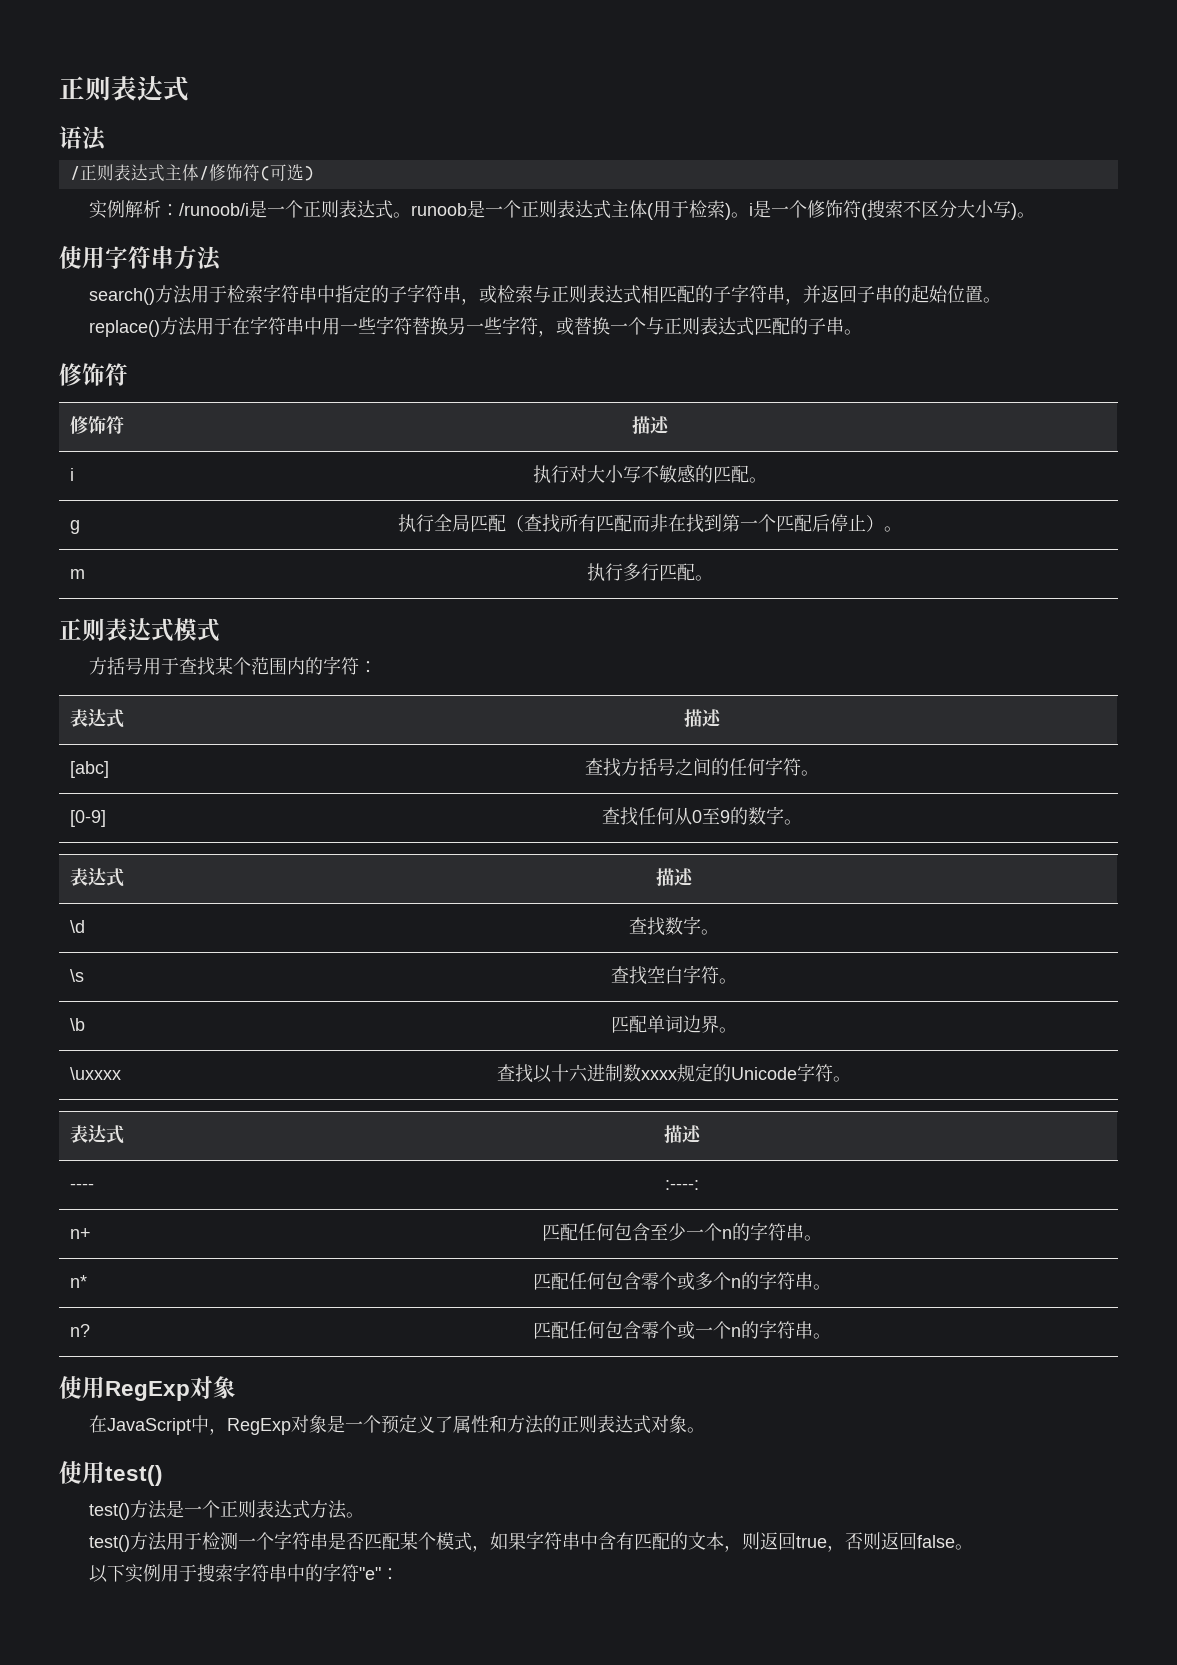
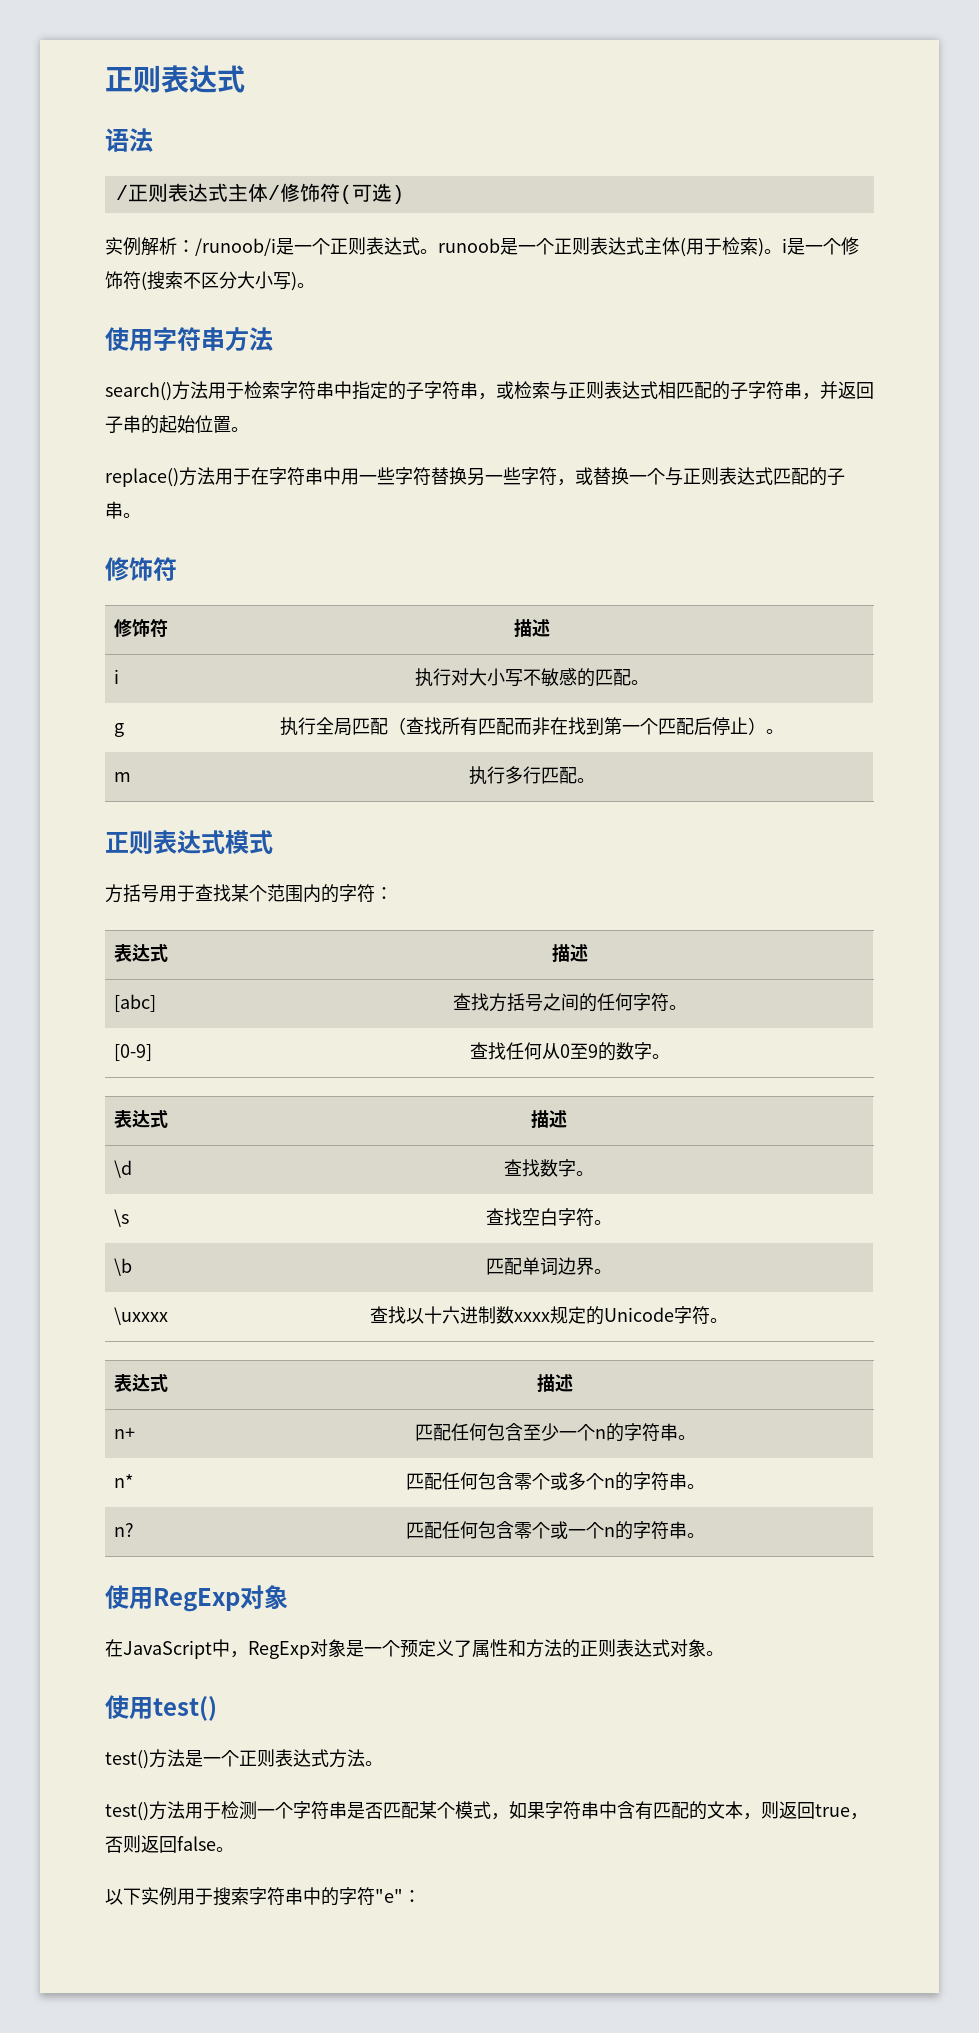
[69,1183,94,1190] [664,1180,699,1190] // ---- | :----: -> (573, 1383) none

